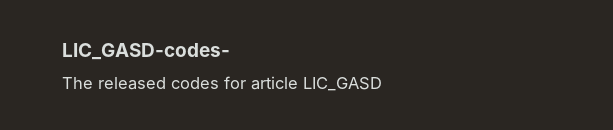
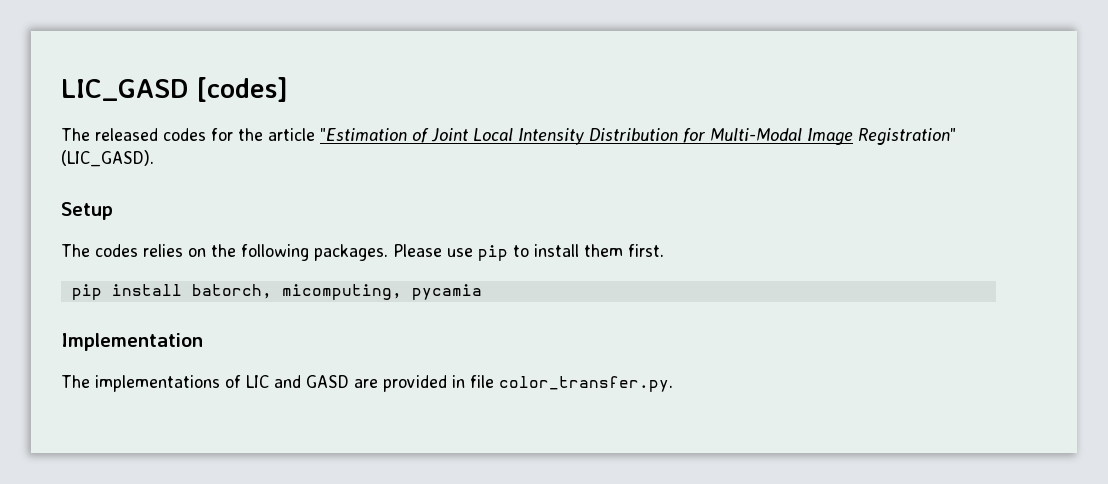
[62,43,230,60] LIC_GASD-codes- -> [61,77,288,102] LIC_GASD [codes]
[251,76,382,91] article LIC_GASD -> [238,128,956,145] [61,150,154,167] [61,202,113,220] [61,244,664,261] [71,284,482,300] [61,333,203,351] [61,375,673,392] the article "Estimation of Joint Local Intensity Distribution for Multi-Modal Image Registration" (LIC_GASD). // Setup // The codes relies on the following packages. Please use pip to install them first. // pip install batorch, micomputing, pycamia // Implementation // The implementations of LIC and GASD are provided in file color_transfer.py.

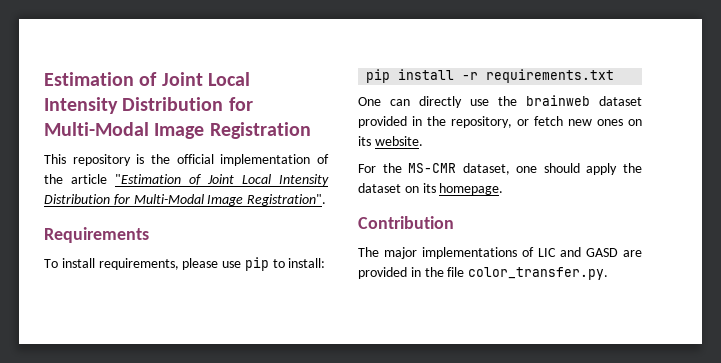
[61,77,288,102] [61,128,233,141] LIC_GASD [codes] // The released codes for -> [44,72,250,86] [44,97,253,114] [44,122,311,139] [44,154,329,166] Estimation of Joint Local Intensity Distribution for Multi-Modal Image Registration // This repository is the official implementation of
[858,128,956,145] [61,150,154,167] [61,202,113,220] [61,244,664,261] [71,284,482,300] [61,333,203,351] [61,375,90,388] Registration" (LIC_GASD). // Setup // The codes relies on the following packages. Please use pip to install them first. // pip install batorch, micomputing, pycamia // Implementation // The -> [247,194,327,206] [44,227,149,243] [44,257,326,271] [366,69,615,83] [358,95,642,108] [358,116,642,128] [358,136,423,146] [358,163,642,175] [358,183,504,195] [358,216,454,229] [358,247,417,259] Registration". // Requirements // To install requirements, please use pip to install: // pip install -r requirements.txt // One can directly use the brainweb dataset provided in the repository, or fetch new ones on its website. // For the MS-CMR dataset, one should apply the dataset on its homepage. // Contribution // The major
(465, 381) none -> [424,267,444,277] the

